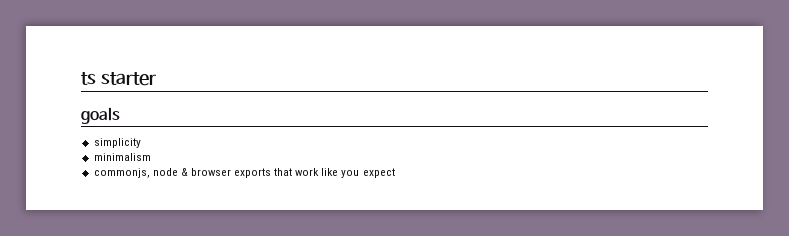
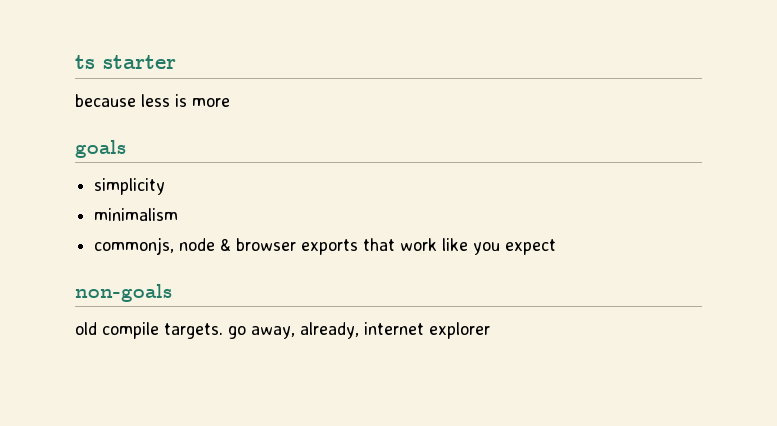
(156, 79) none -> [75,94,230,107] // because less is more
(395, 173) none -> [75,284,172,302] [75,322,490,339] // non-goals // old compile targets. go away, already, internet explorer

